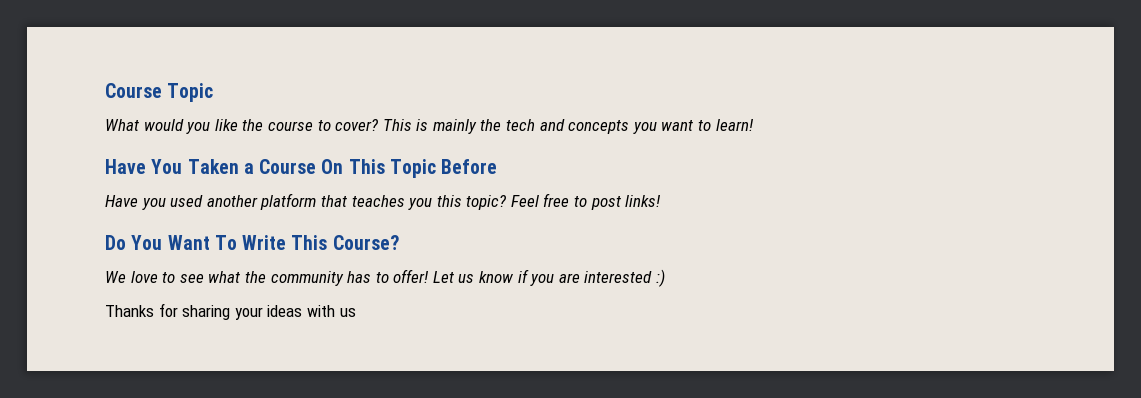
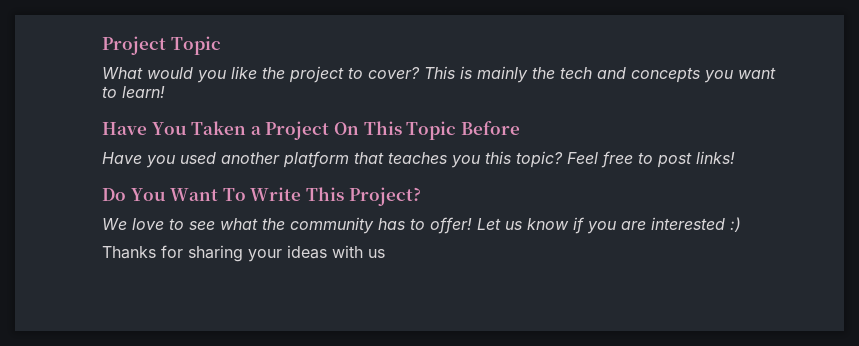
[105,83,162,98] Course -> [102,36,166,55] Project
[267,121,313,131] course -> [289,66,344,83] project
[259,159,317,174] Course -> [265,121,330,140] Project
[332,235,399,250] Course? -> [348,187,421,206] Project?

